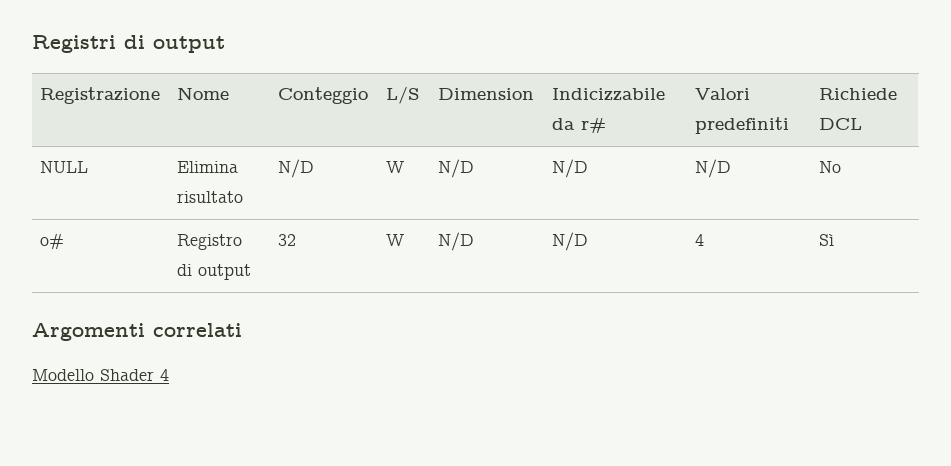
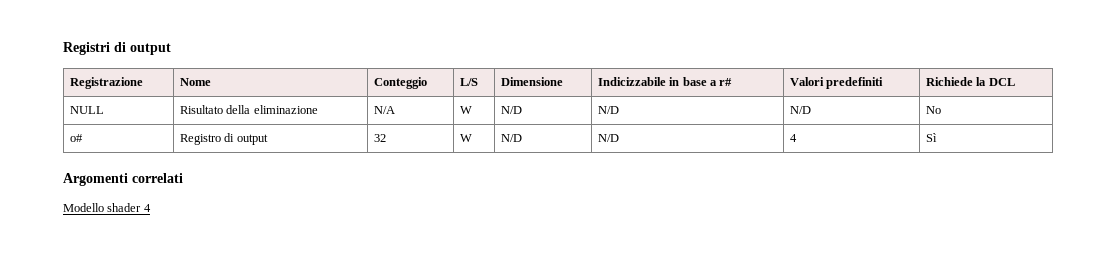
[438,88,535,100] Dimension -> [500,77,563,86] Dimensione
[552,118,576,130] da -> [669,77,718,86] in base a
(898, 94) none -> [976,77,987,86] la
[177,161,239,173] [177,191,244,203] [278,159,315,178] Elimina risultato | N/D -> [179,105,318,114] [373,106,395,114] Risultato della eliminazione | N/A
[100,369,154,381] Shader -> [107,203,142,212] shader

